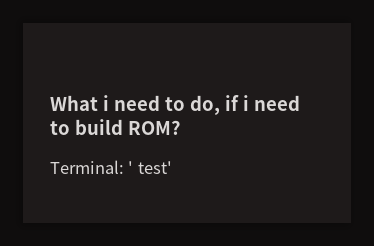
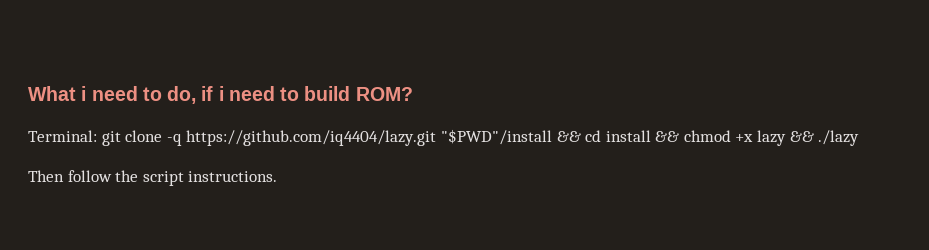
[128,161,172,174] ' test' -> [101,129,860,146] [28,170,278,186] git clone -q https://github.com/iq4404/lazy.git "$PWD"/install && cd install && chmod +x lazy && ./lazy // Then follow the script instructions.

